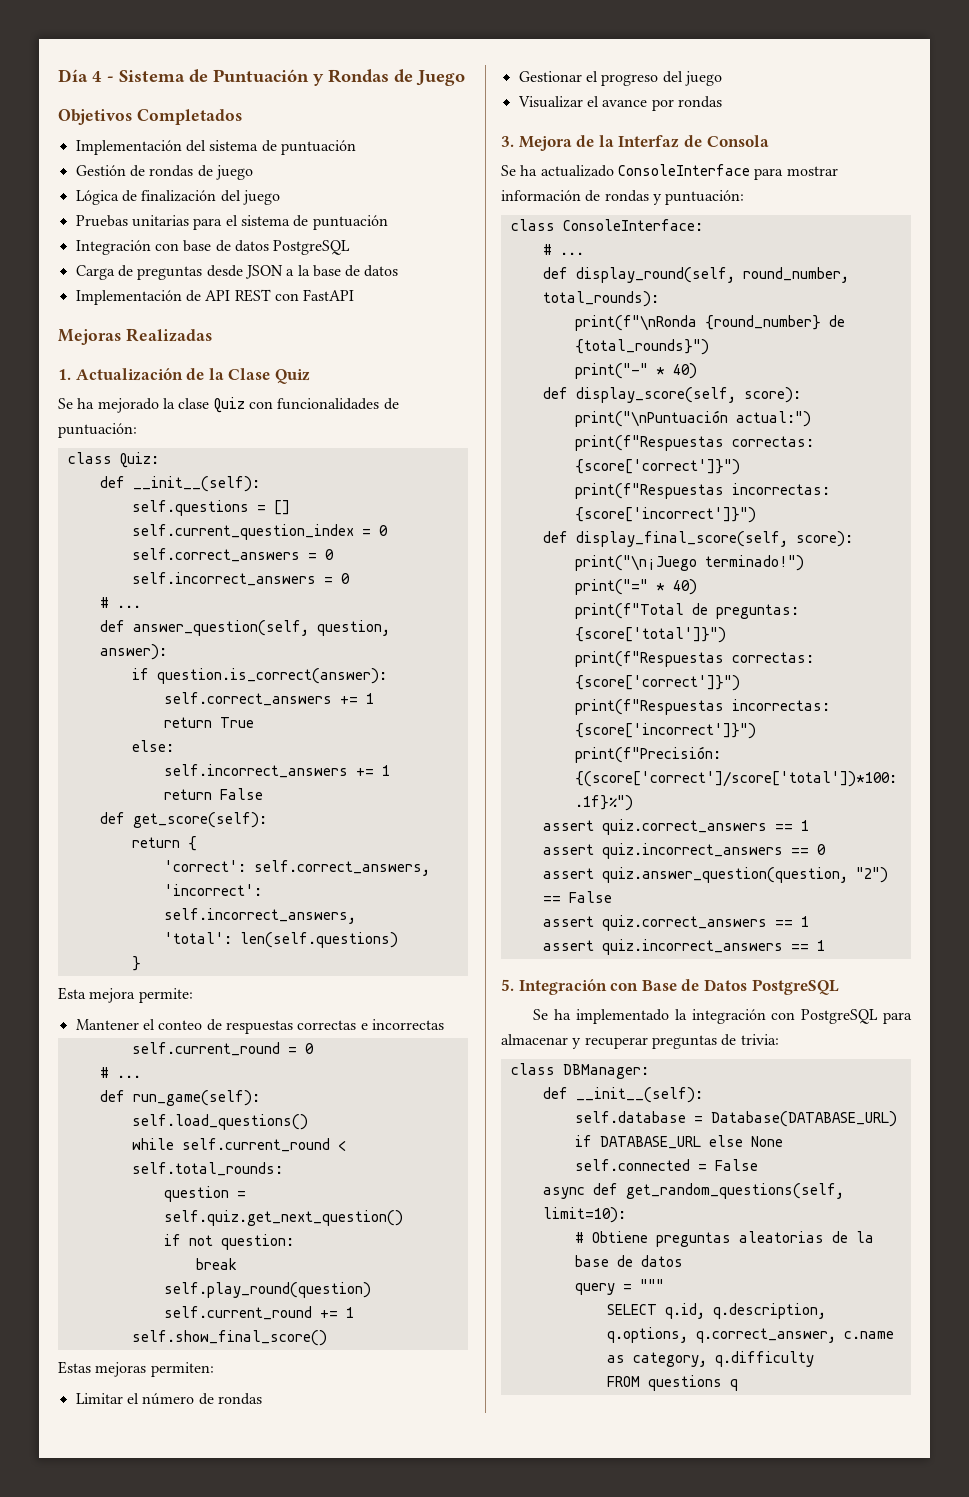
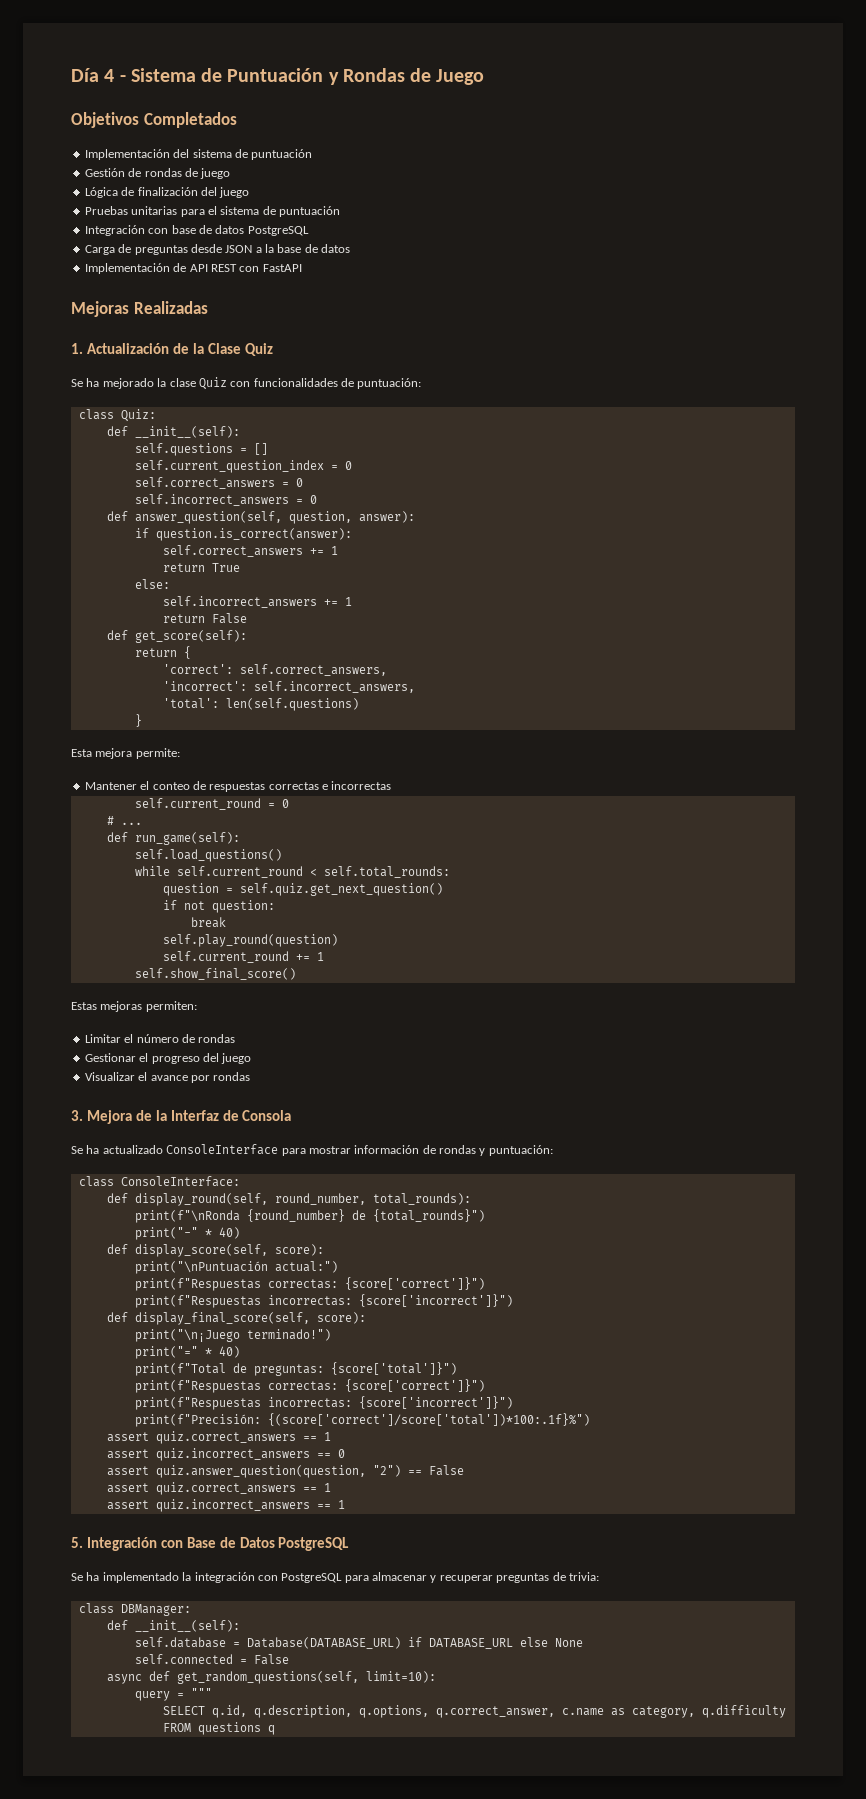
[99,597,141,608] // # ... -> (317, 499) none
[542,244,584,255] // # ... -> (240, 1181) none
[574,1231,874,1247] [574,1255,683,1267] // # Obtiene preguntas aleatorias de la base de datos -> (436, 1677) none

